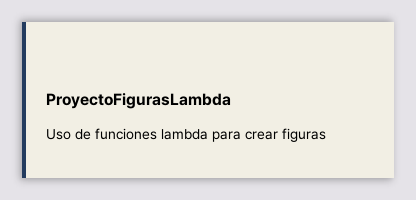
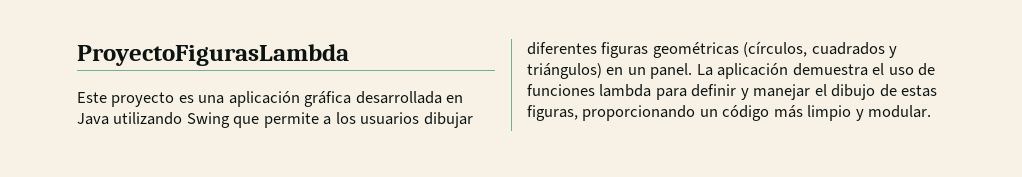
[46,128,326,142] Uso de funciones lambda para crear figuras -> [77,91,464,107] [77,112,473,128] [527,41,898,58] [527,63,936,79] [527,84,938,100] [527,105,932,121] Este proyecto es una aplicación gráfica desarrollada en Java utilizando Swing que permite a los usuarios dibujar diferentes figuras geométricas (círculos, cuadrados y triángulos) en un panel. La aplicación demuestra el uso de funciones lambda para definir y manejar el dibujo de estas figuras, proporcionando un código más limpio y modular.

